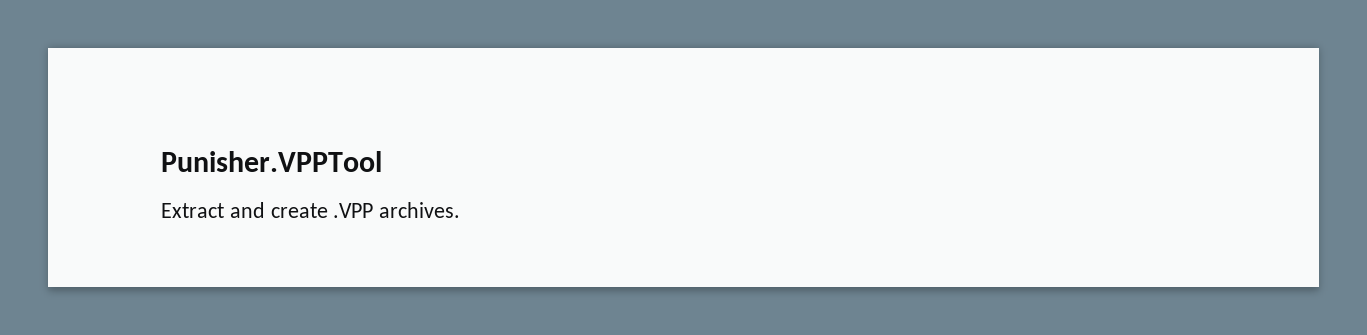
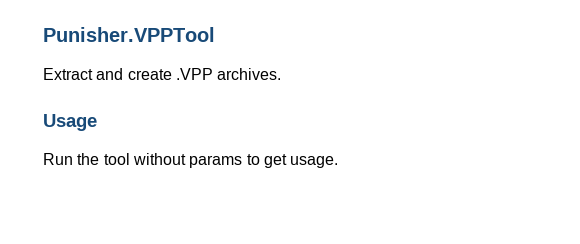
(461, 210) none -> [43,114,97,131] [43,153,339,168] // Usage // Run the tool without params to get usage.

